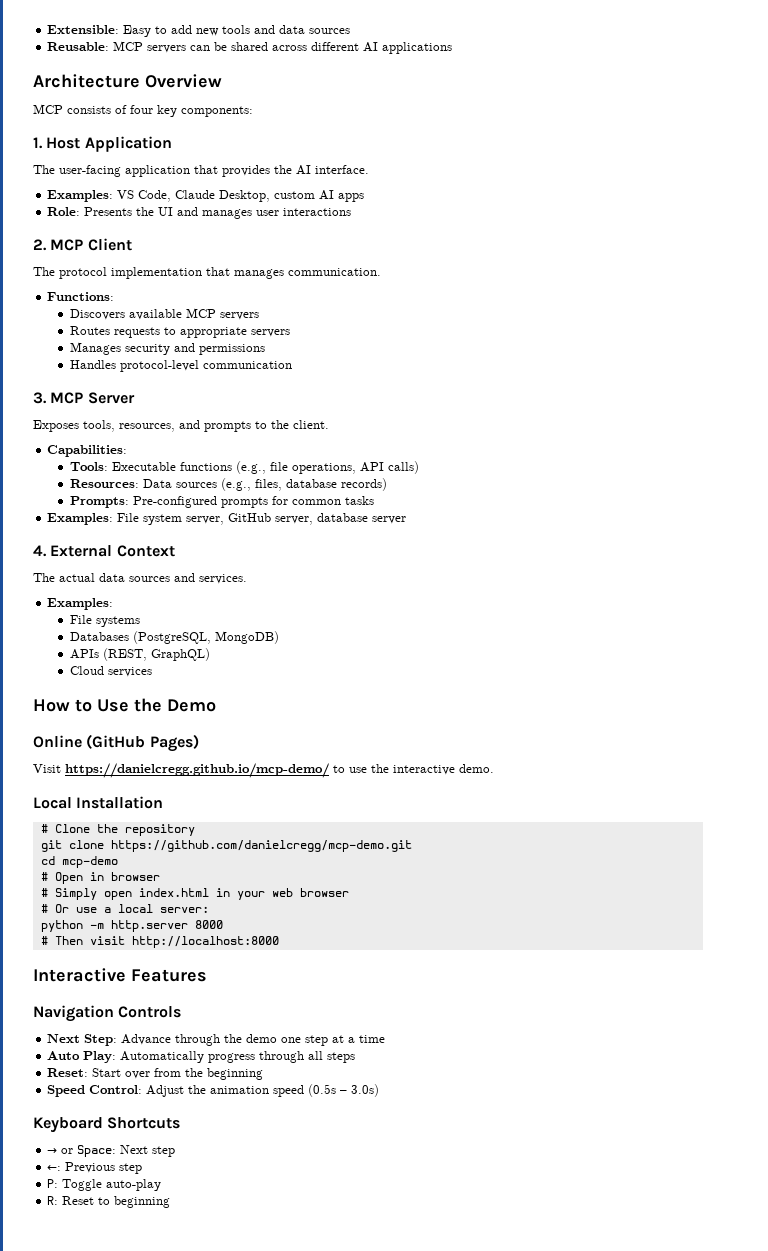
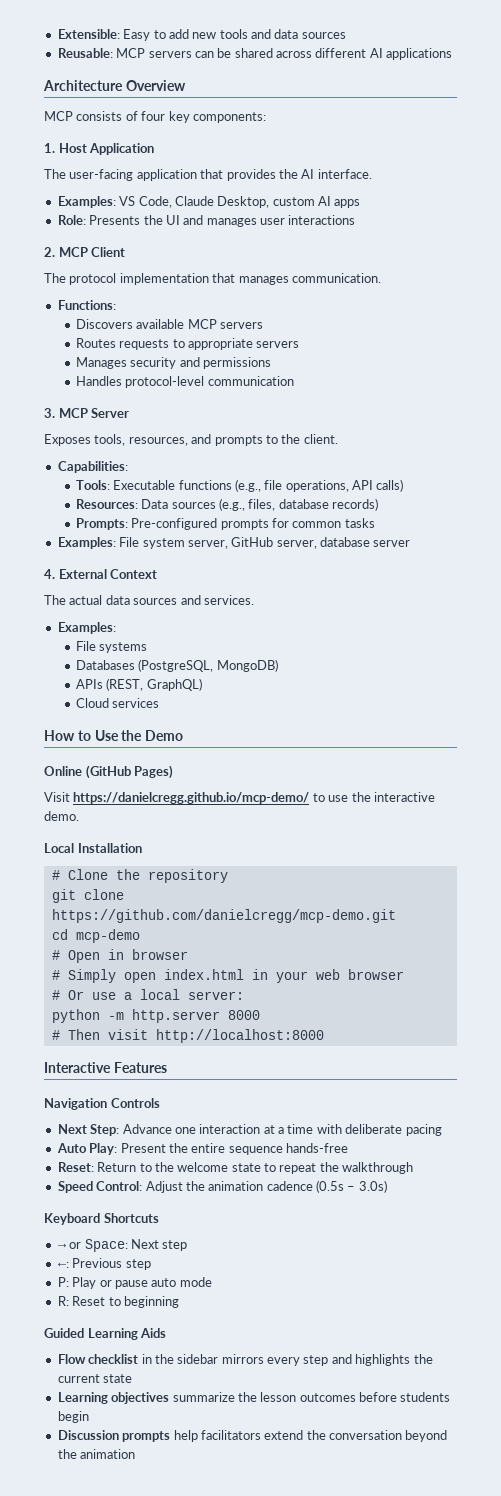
[175,1034,329,1046] through the demo one step -> [174,1124,261,1134] one interaction
(386, 1039) none -> [316,1124,442,1136] with deliberate pacing
[120,1051,356,1063] [47,1068,264,1080] Automatically progress through all steps // Reset: Start over from the beginning -> [120,1143,348,1155] [57,1162,414,1174] Present the entire sequence hands-free // Reset: Return to the welcome state to repeat the walkthrough
[273,1085,305,1097] speed -> [266,1181,313,1191] cadence
[62,1179,162,1191] Toggle auto-play -> [72,1277,212,1289] Play or pause auto mode
(171, 1202) none -> [44,1328,167,1340] [57,1354,433,1366] [57,1374,133,1383] [57,1392,451,1404] [57,1411,89,1423] [57,1430,448,1442] [57,1449,136,1459] // Guided Learning Aids // Flow checklist in the sidebar mirrors every step and highlights the current state // Learning objectives summarize the lesson outcomes before students begin // Discussion prompts help facilitators extend the conversation beyond the animation

